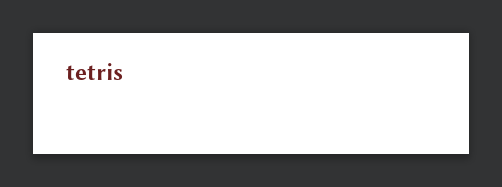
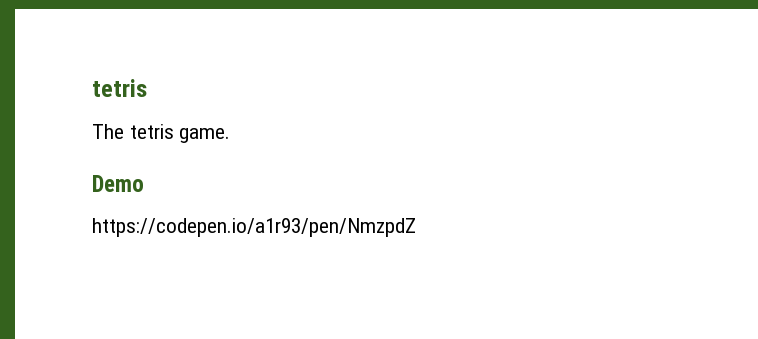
[66,63,123,80] tetris -> [92,79,147,97] [92,124,231,143] [92,175,144,192] [92,218,416,237] tetris // The tetris game. // Demo // https://codepen.io/a1r93/pen/NmzpdZ

